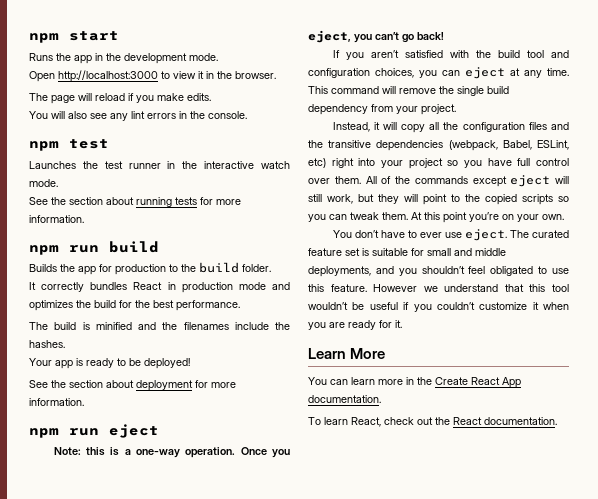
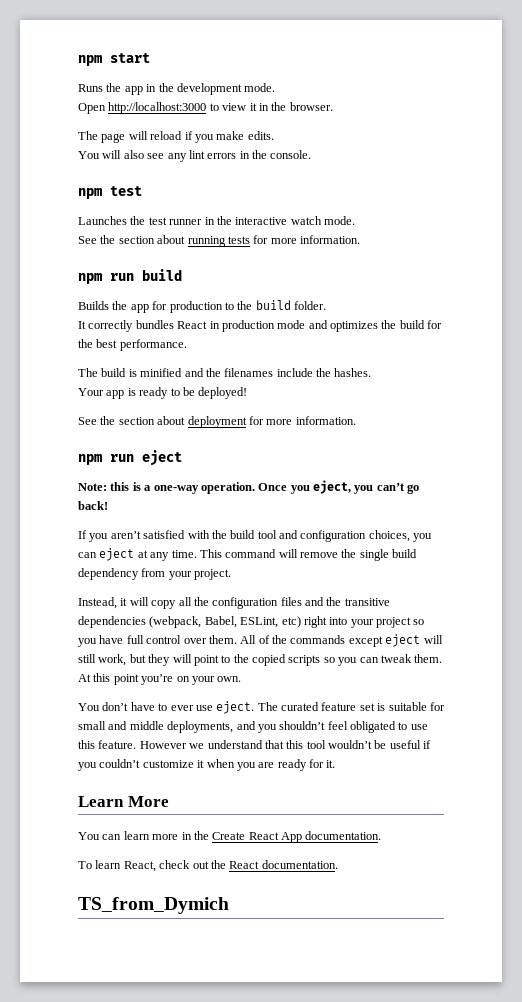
(557, 421) none -> [78,897,229,914] // TS_from_Dymich

